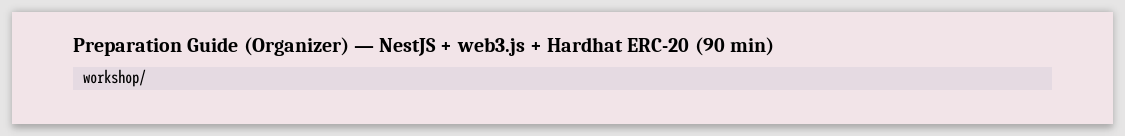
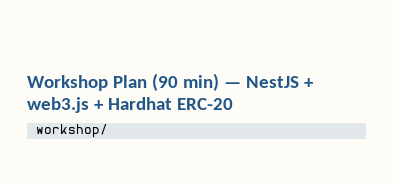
[73,37,349,56] Preparation Guide (Organizer) -> [27,73,219,91] Workshop Plan (90 min)
[694,37,774,56] (90 min) -> (233, 104) none

